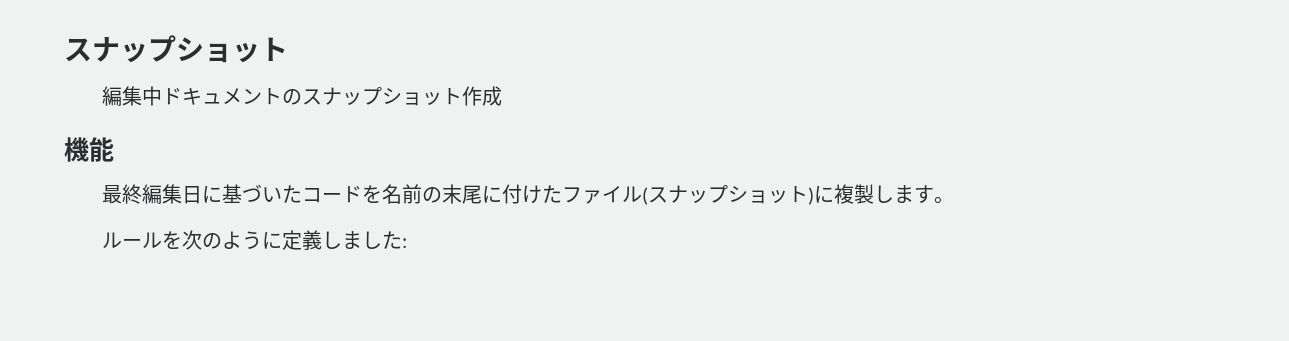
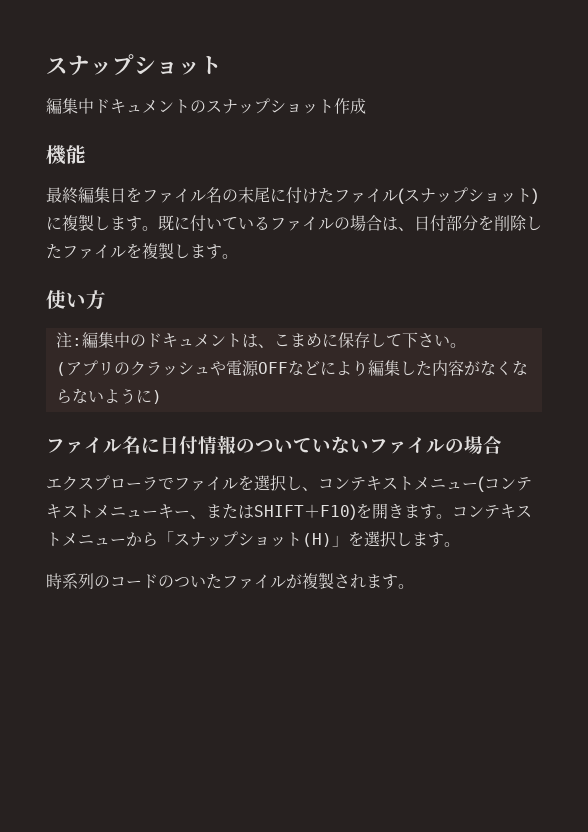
[202,184,423,204] に基づいたコードを名前 -> [126,187,222,203] をファイル名
[102,230,408,250] // ルールを次のように定義しました: -> [158,215,542,232] [46,242,238,259] [46,290,106,310] [55,332,466,348] [55,360,528,376] [55,388,162,404] [46,435,502,455] [46,475,532,492] [46,503,532,520] [46,531,460,547] [46,572,414,589] 既に付いているファイルの場合は、日付部分を削除したファイルを複製します。 // 使い方 // 注:編集中のドキュメントは、こまめに保存して下さい。 // (アプリのクラッシュや電源OFFなどにより編集した内容がなくならないように) // ファイル名に日付情報のついていないファイルの場合 // エクスプローラでファイルを選択し、コンテキストメニュー(コンテキストメニューキー、またはSHIFT＋F10)を開きます。コンテキストメニューから「スナップショット(H)」を選択します。 // 時系列のコードのついたファイルが複製されます。

